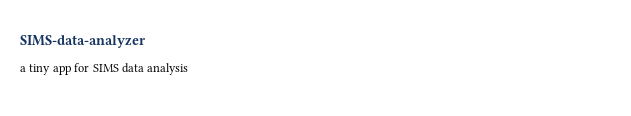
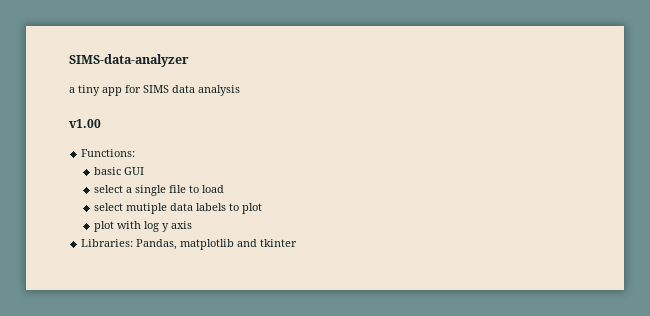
(189, 69) none -> [69,119,101,128] [81,149,136,157] [94,167,145,175] [94,185,225,196] [94,203,263,214] [94,221,193,232] [81,239,298,250] // v1.00 // Functions: // basic GUI // select a single file to load // select mutiple data labels to plot // plot with log y axis // Libraries: Pandas, matplotlib and tkinter

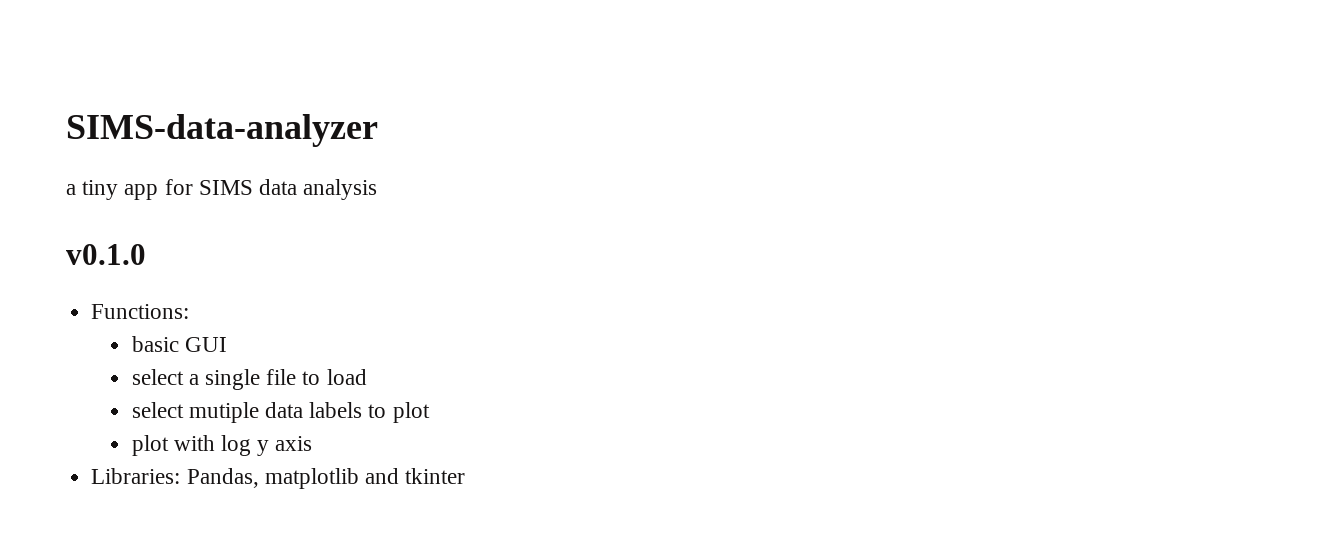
[69,119,101,128] v1.00 -> [66,244,146,265] v0.1.0

